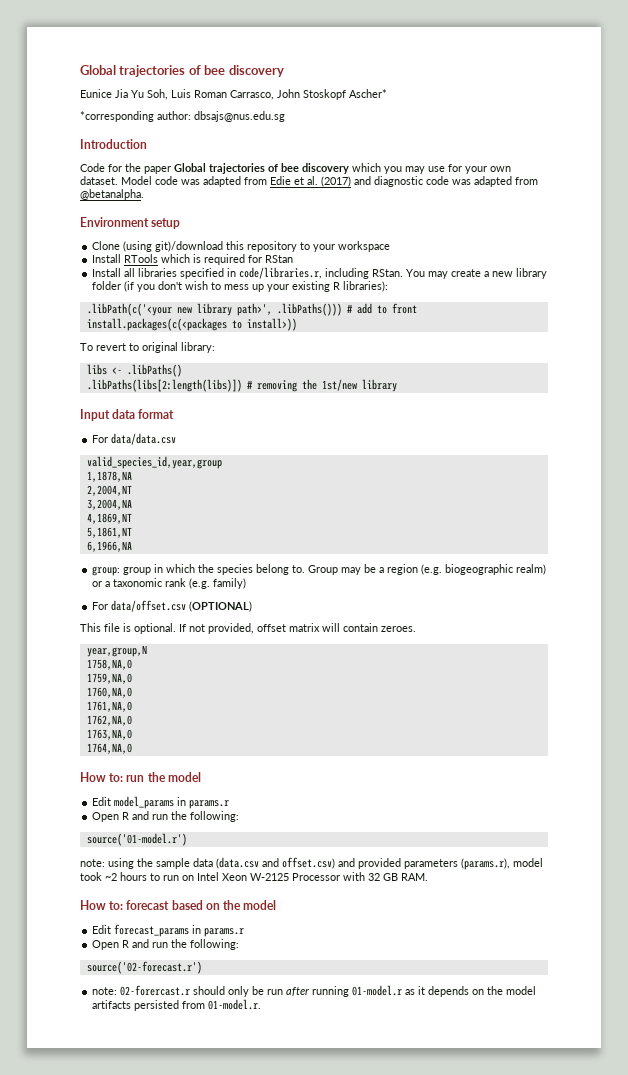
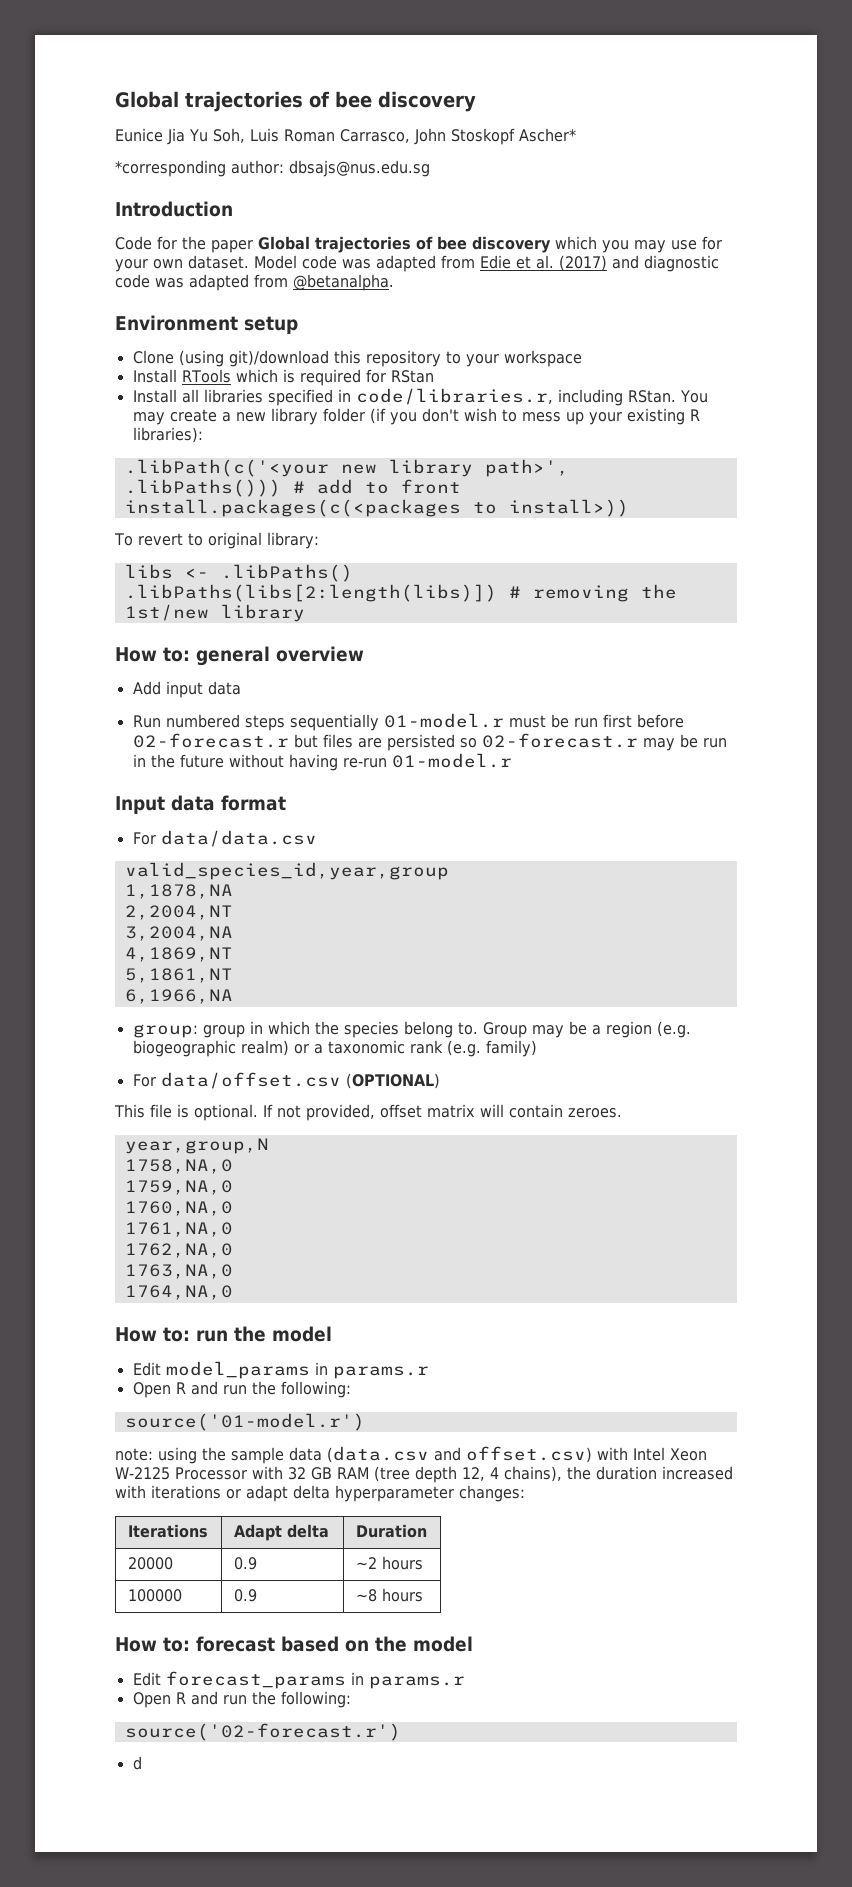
(397, 385) none -> [115,646,364,666] [132,681,241,698] [132,713,684,731] [132,733,727,751] [132,753,512,771] // How to: general overview // Add input data // Run numbered steps sequentially 01-model.r must be run first before 02-forecast.r but files are persisted so 02-forecast.r may be run in the future without having re-run 01-model.r
[338,858,543,870] [80,872,194,881] and provided parameters (params.r), model took ~2 hours to run on -> [597,1447,628,1460] with
[401,873,428,881] RAM. -> [337,1466,733,1483] [115,1485,525,1502] [127,1524,208,1538] [233,1524,329,1541] [355,1524,427,1538] [127,1557,173,1570] [233,1557,257,1570] [355,1556,423,1570] [127,1589,182,1602] [233,1589,257,1602] [355,1588,423,1602] RAM (tree depth 12, 4 chains), the duration increased with iterations or adapt delta hyperparameter changes: // Iterations | Adapt delta | Duration // 20000 | 0.9 | ~2 hours // 100000 | 0.9 | ~8 hours
[92,985,537,997] [92,999,262,1011] note: 02-forercast.r should only be run after running 01-model.r as it depends on the model artifacts persisted from 01-model.r. -> [132,1756,142,1770] d

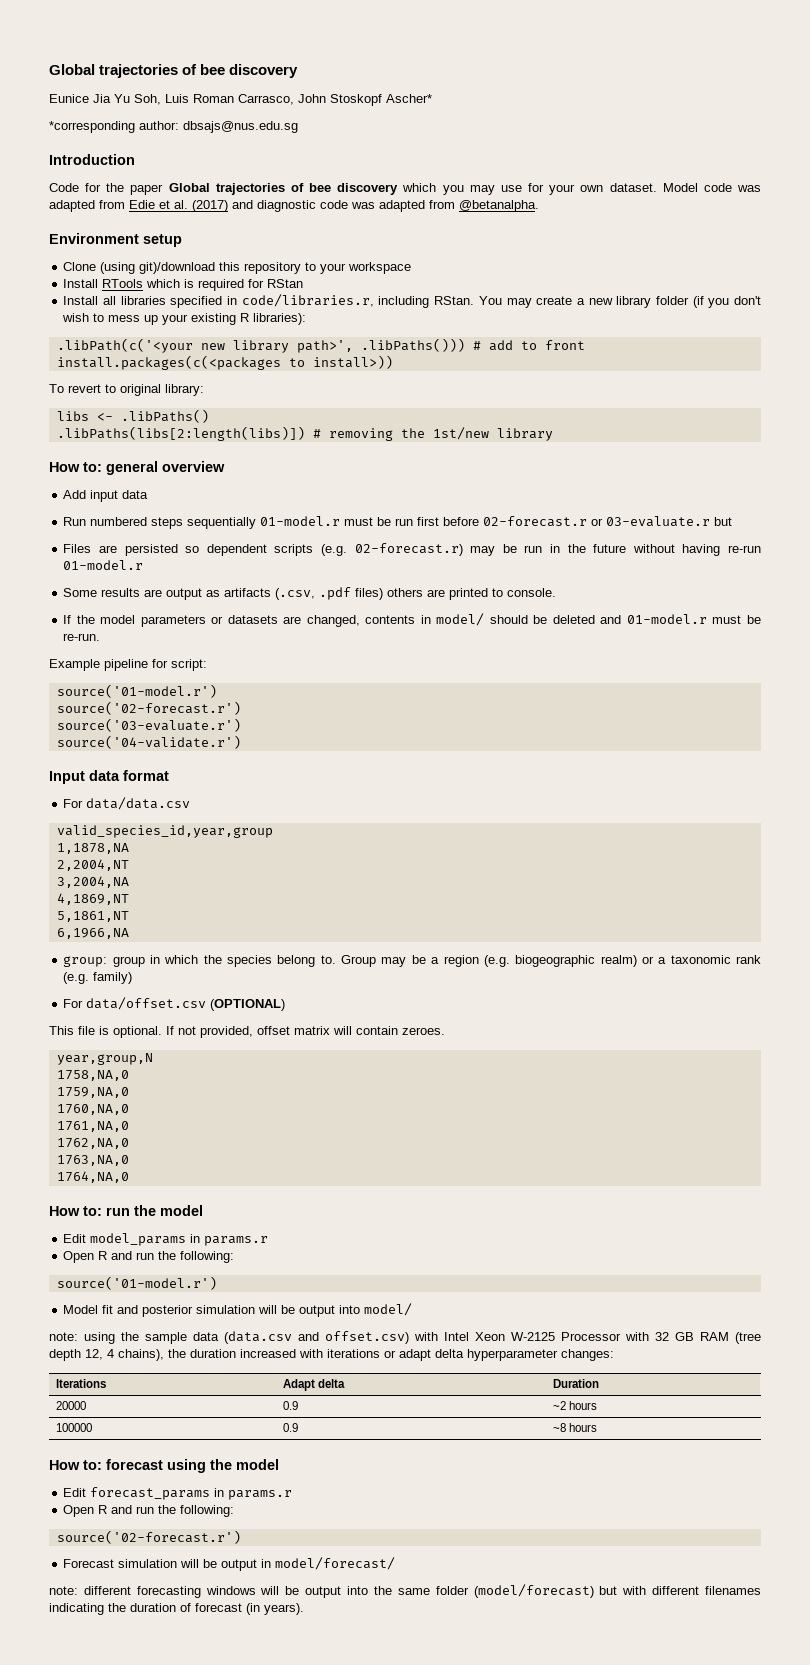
[293,734,353,748] but files -> [591,516,733,527] [63,544,92,553] or 03-evaluate.r but // Files
[481,733,638,748] 02-forecast.r -> [206,543,463,556] dependent scripts (e.g. 02-forecast.r)
(512, 760) none -> [63,587,557,600] [63,613,761,627] [63,633,101,641] [49,659,207,671] [56,684,217,698] [56,701,241,715] [56,718,241,732] [56,735,241,749] // Some results are output as artifacts (.csv, .pdf files) others are printed to console. // If the model parameters or datasets are changed, contents in model/ should be deleted and 01-model.r must be re-run. // Example pipeline for script: // source('01-model.r') // source('02-forecast.r') // source('03-evaluate.r') // source('04-validate.r')
(365, 1422) none -> [63,1303,413,1317] // Model fit and posterior simulation will be output into model/
[281,1636,369,1652] based on -> [167,1459,206,1473] using
[132,1756,142,1770] d -> [63,1557,396,1571] [49,1584,762,1598] [49,1603,304,1615] Forecast simulation will be output in model/forecast/ // note: different forecasting windows will be output into the same folder (model/forecast) but with different filenames indicating the duration of forecast (in years).

